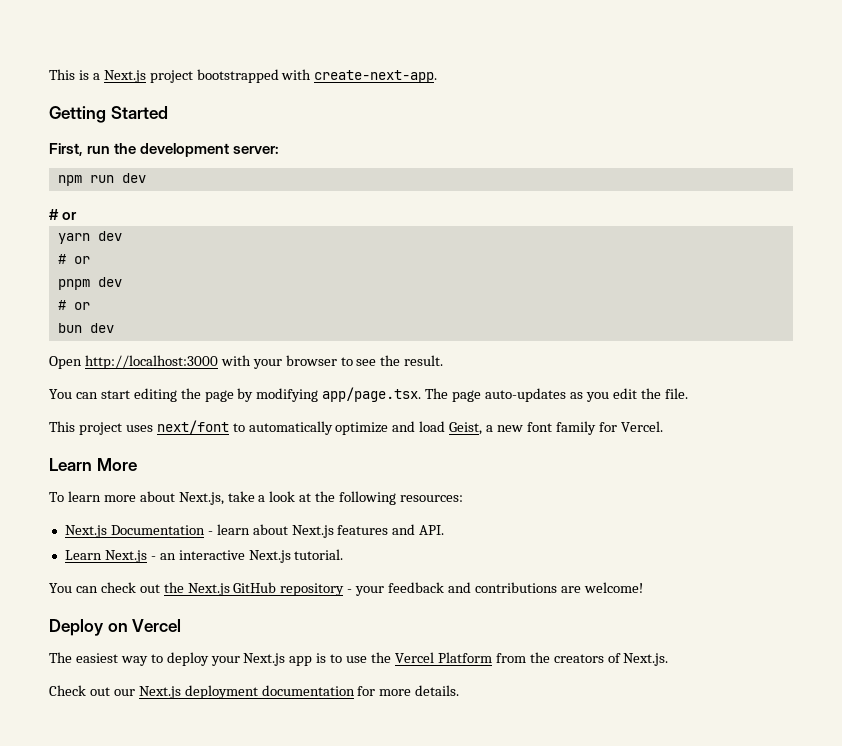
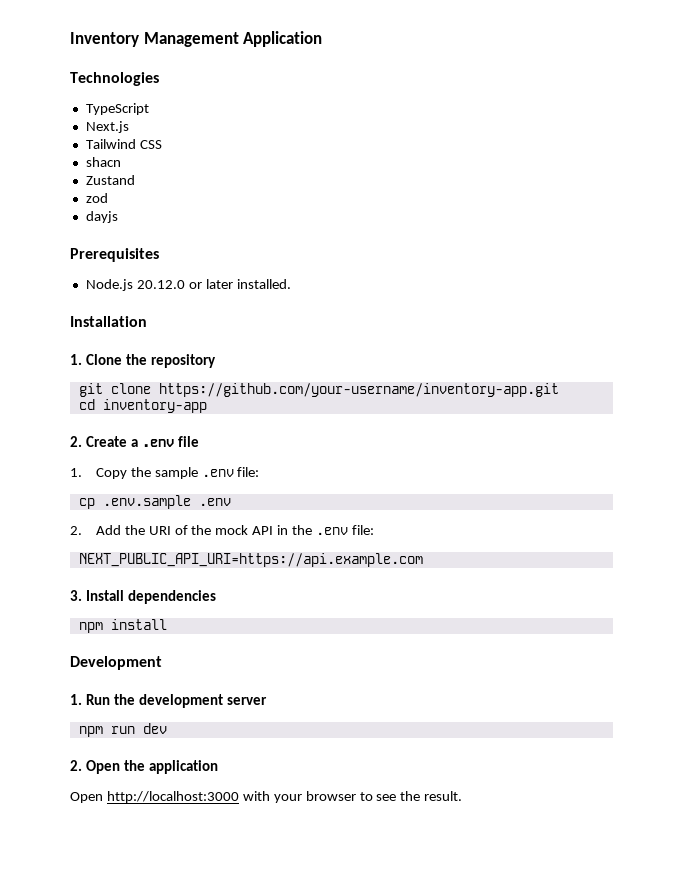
[49,69,438,83] [49,106,168,123] [49,143,111,156] This is a Next.js project bootstrapped with create-next-app. // Getting Started // First, run -> [70,31,323,47] [70,72,159,86] [85,103,149,115] [85,121,129,133] [85,139,162,149] [85,157,121,167] [85,175,135,185] [85,193,108,203] [85,211,118,223] [70,248,159,262] [85,279,291,291] [70,316,147,327] [70,354,217,368] [78,383,559,397] [78,399,207,413] [70,436,200,447] [70,467,260,479] [78,495,231,509] [70,525,374,535] [78,553,423,567] [70,590,217,604] [78,619,167,633] [70,656,162,670] [70,694,111,705] Inventory Management Application // Technologies // TypeScript // Next.js // Tailwind CSS // shacn // Zustand // zod // dayjs // Prerequisites // Node.js 20.12.0 or later installed. // Installation // 1. Clone the repository // git clone https://github.com/your-username/inventory-app.git // cd inventory-app // 2. Create a .env file // 1. Copy the sample .env file: // cp .env.sample .env // 2. Add the URI of the mock API in the .env file: // NEXT_PUBLIC_API_URI=https://api.example.com // 3. Install dependencies // npm install // Development // 1. Run
[233,146,280,154] server: -> [227,697,268,705] server
[49,209,78,220] [57,231,122,244] [57,254,90,264] [57,277,122,290] [57,300,90,310] [57,323,114,333] # or // yarn dev // # or // pnpm dev // # or // bun dev -> [70,760,219,774] 2. Open the application
[49,387,688,402] [49,420,663,435] [49,458,137,471] [49,491,464,505] [64,524,445,538] [64,549,344,563] [49,582,643,596] [49,619,182,636] [49,652,669,666] [49,685,460,699] // You can start editing the page by modifying app/page.tsx. The page auto-updates as you edit the file. // This project uses next/font to automatically optimize and load Geist, a new font family for Vercel. // Learn More // To learn more about Next.js, take a look at the following resources: // Next.js Documentation - learn about Next.js features and API. // Learn Next.js - an interactive Next.js tutorial. // You can check out the Next.js GitHub repository - your feedback and contributions are welcome! // Deploy on Vercel // The easiest way to deploy your Next.js app is to use the Vercel Platform from the creators of Next.js. // Check out our Next.js deployment documentation for more details. -> (463, 796) none

